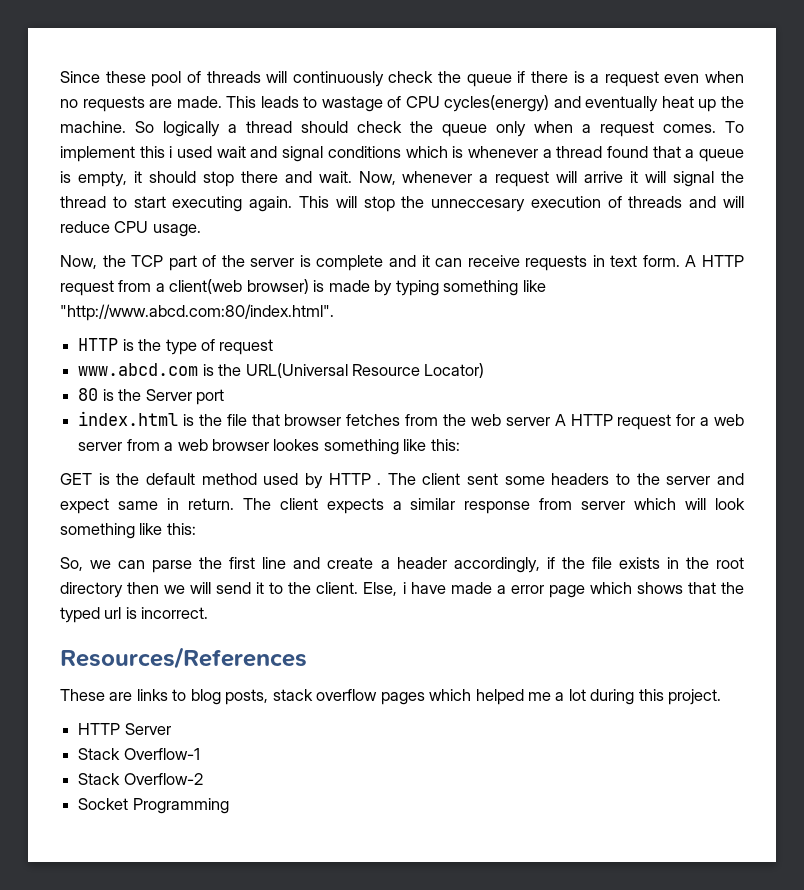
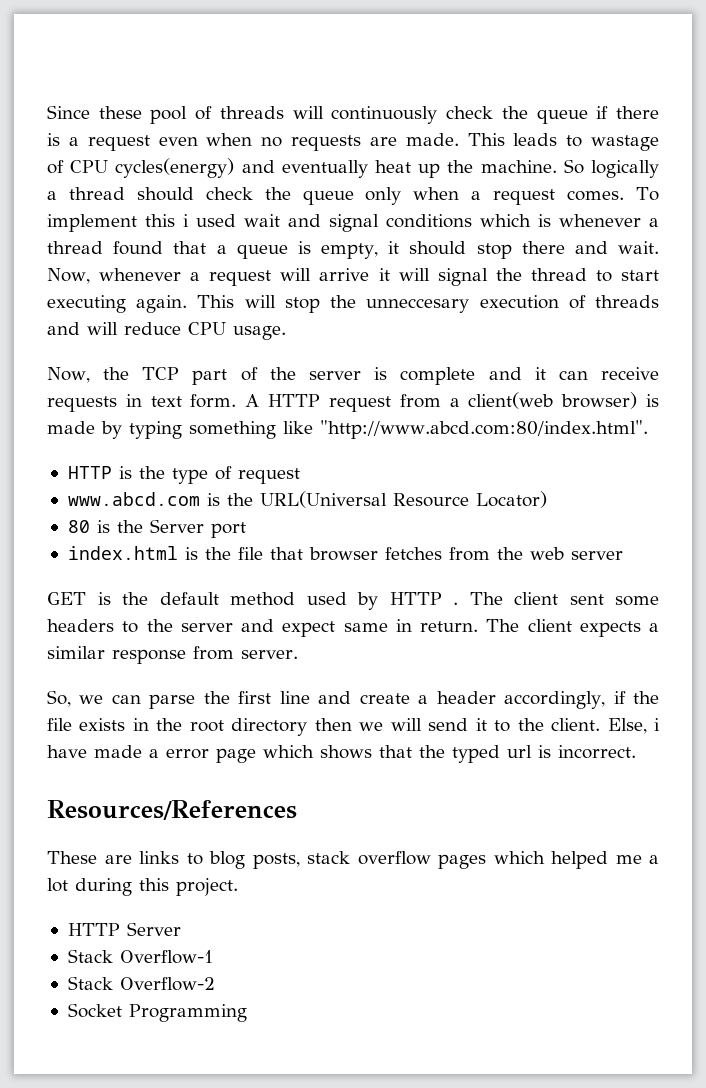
[554,414,745,430] [78,439,460,455] A HTTP request for a web server from a web browser lookes something like this: -> (623, 555) none
[581,498,746,510] [60,523,196,539] server which will look something like this: -> [241,650,298,659] server.

